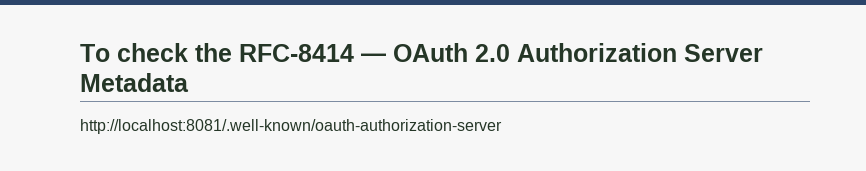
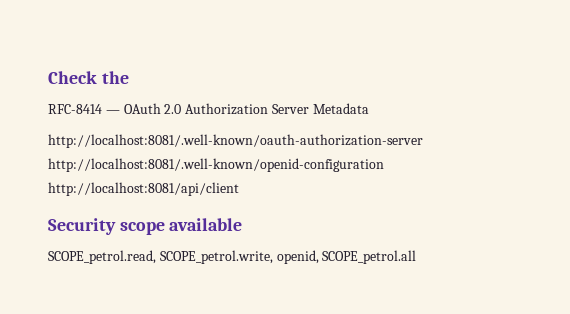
[80,43,188,62] To check -> [48,71,97,84] Check
(232, 52) none -> (129, 77) //
(502, 126) none -> [48,158,384,172] [48,182,239,196] [48,218,243,235] [48,250,417,264] http://localhost:8081/.well-known/openid-configuration http://localhost:8081/api/client // Security scope available // SCOPE_petrol.read, SCOPE_petrol.write, openid, SCOPE_petrol.all

